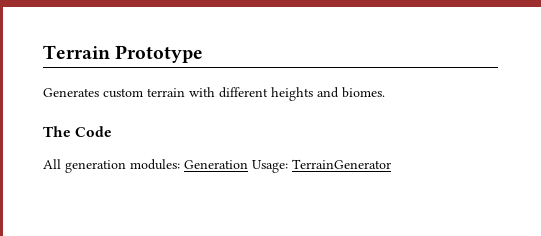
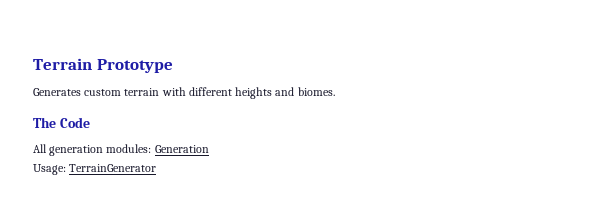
(248, 164) none -> (209, 149) //

